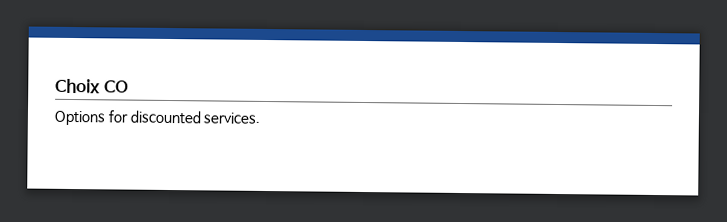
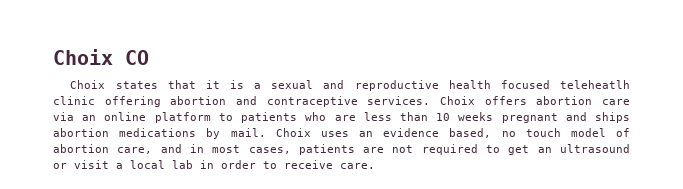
[54,109,261,126] Options for discounted services. -> [70,80,630,91] [53,96,630,107] [53,112,630,123] [53,128,630,139] [53,144,631,155] [53,160,375,169] Choix states that it is a sexual and reproductive health focused teleheatlh clinic offering abortion and contraceptive services. Choix offers abortion care via an online platform to patients who are less than 10 weeks pregnant and ships abortion medications by mail. Choix uses an evidence based, no touch model of abortion care, and in most cases, patients are not required to get an ultrasound or visit a local lab in order to receive care.

